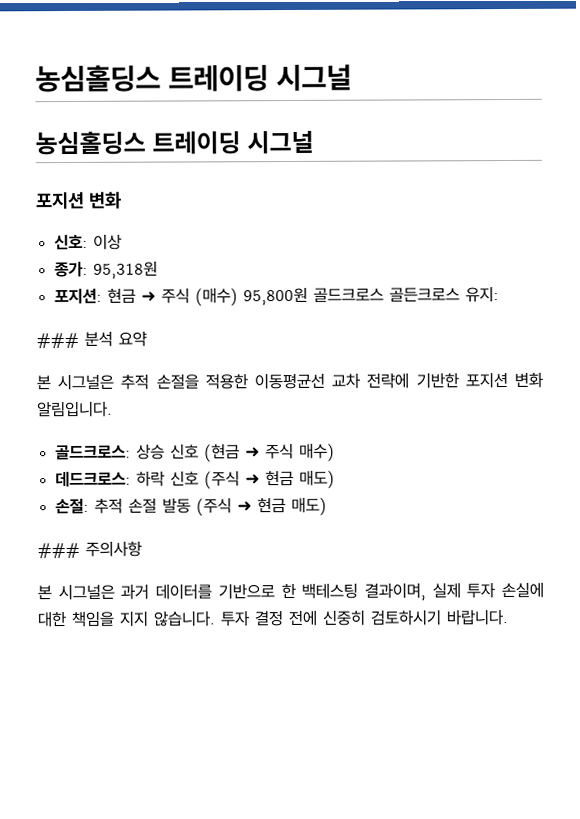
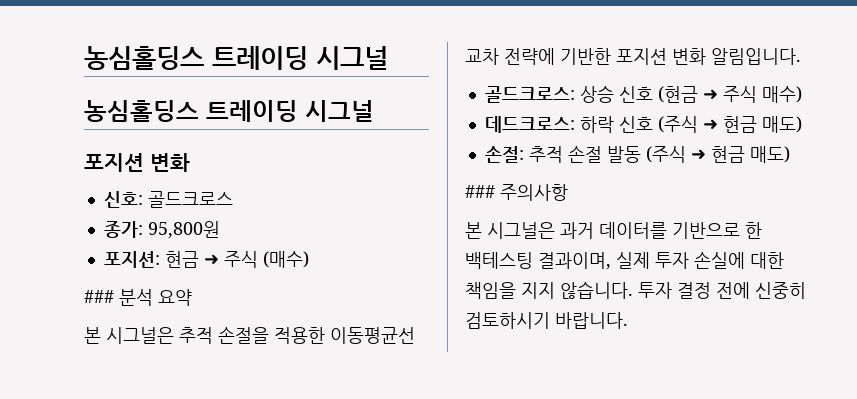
[93,233,123,250] 이상 -> [147,191,233,208] 골드크로스
[93,261,159,279] 95,318원 -> [147,221,220,239] 95,800원
[243,286,500,306] 95,800원 골드크로스 골든크로스 유지: -> (309, 259) none

